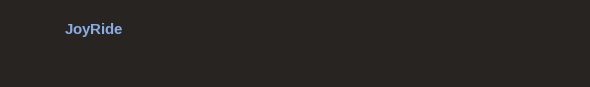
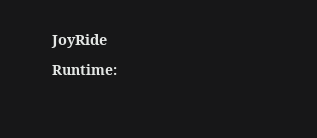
(122, 30) none -> [52,64,117,75] // Runtime:

